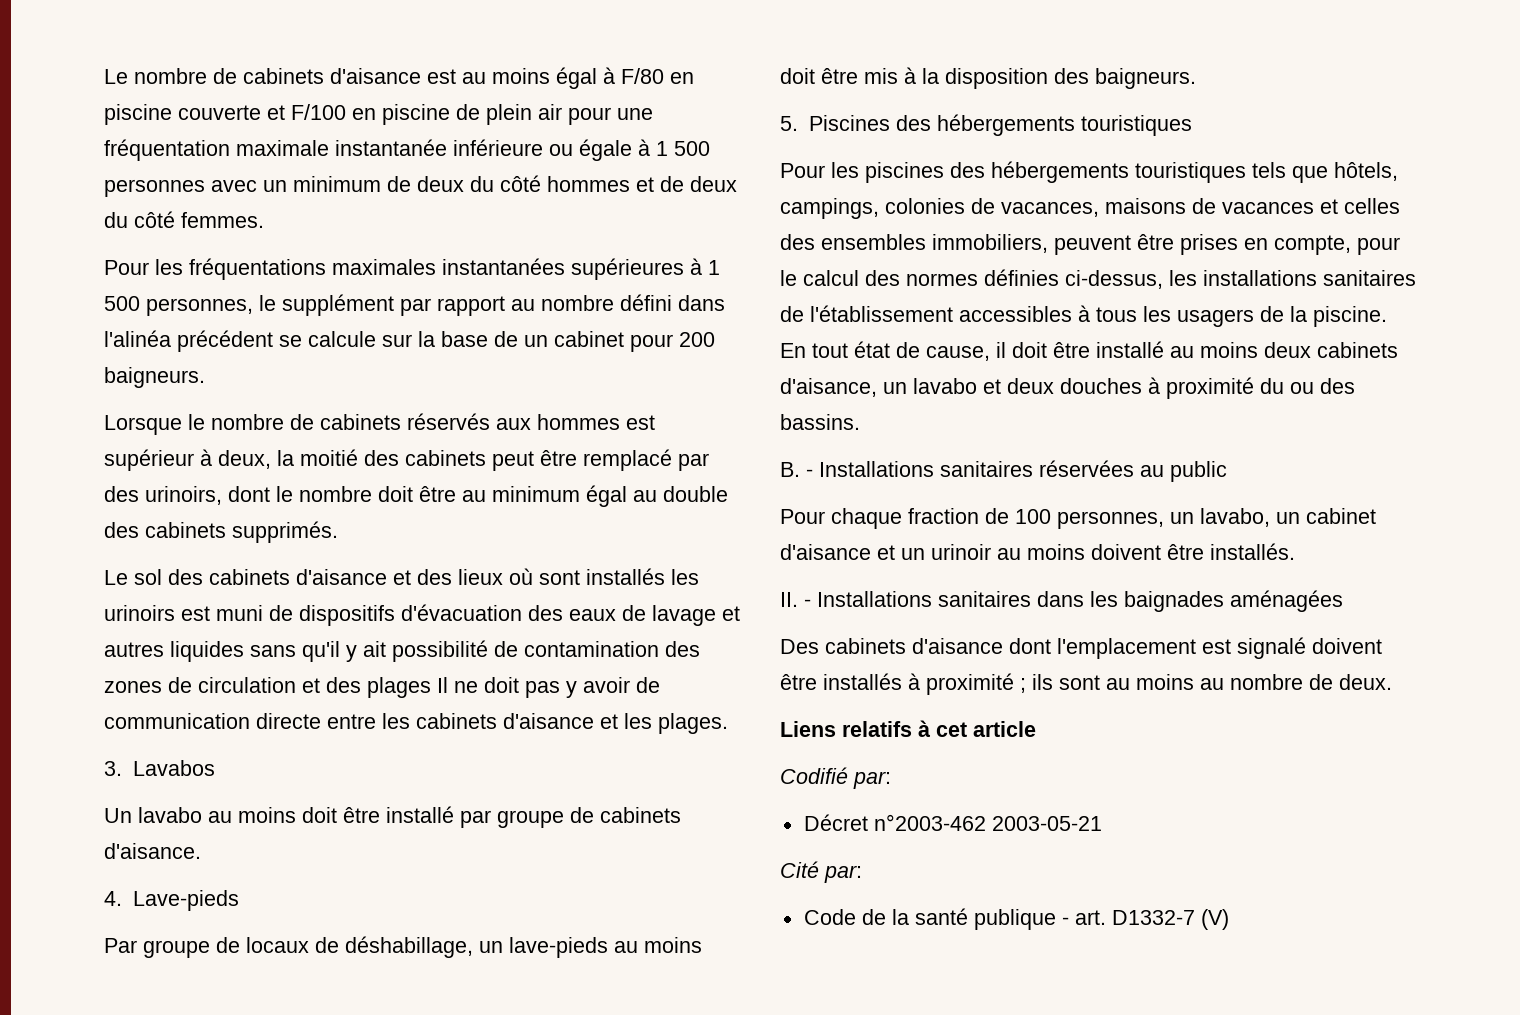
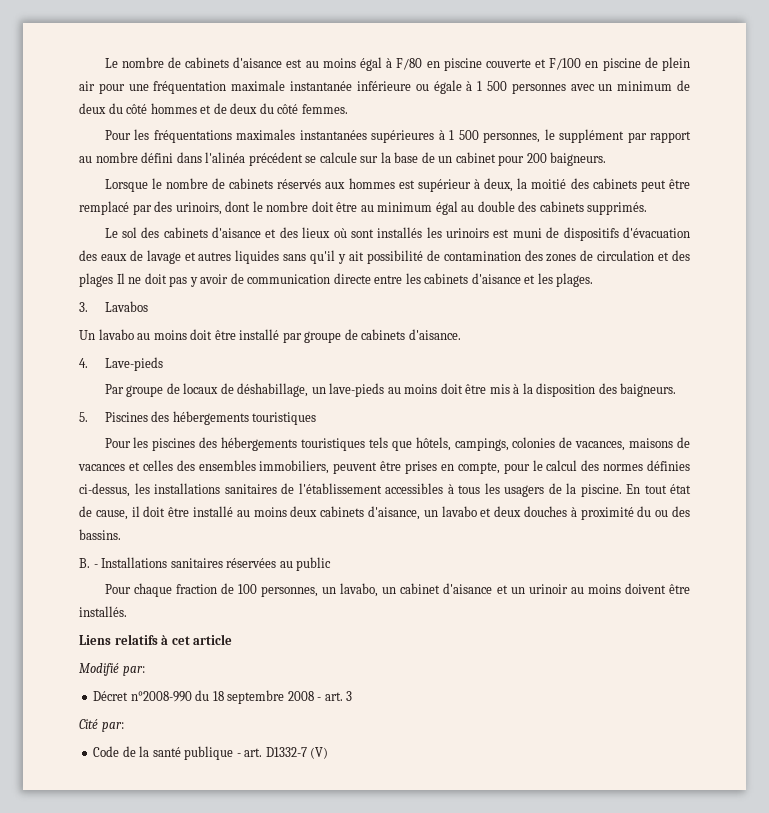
[780,590,1343,612] [780,637,1382,659] [780,673,1392,695] // II. - Installations sanitaires dans les baignades aménagées // Des cabinets d'aisance dont l'emplacement est signalé doivent être installés à proximité ; ils sont au moins au nombre de deux. -> (127, 611) none
[780,767,848,784] Codifié -> [79,663,119,676] Modifié
[873,814,1102,831] n°2003-462 2003-05-21 -> [130,690,353,704] n°2008-990 du 18 septembre 2008 - art. 3

